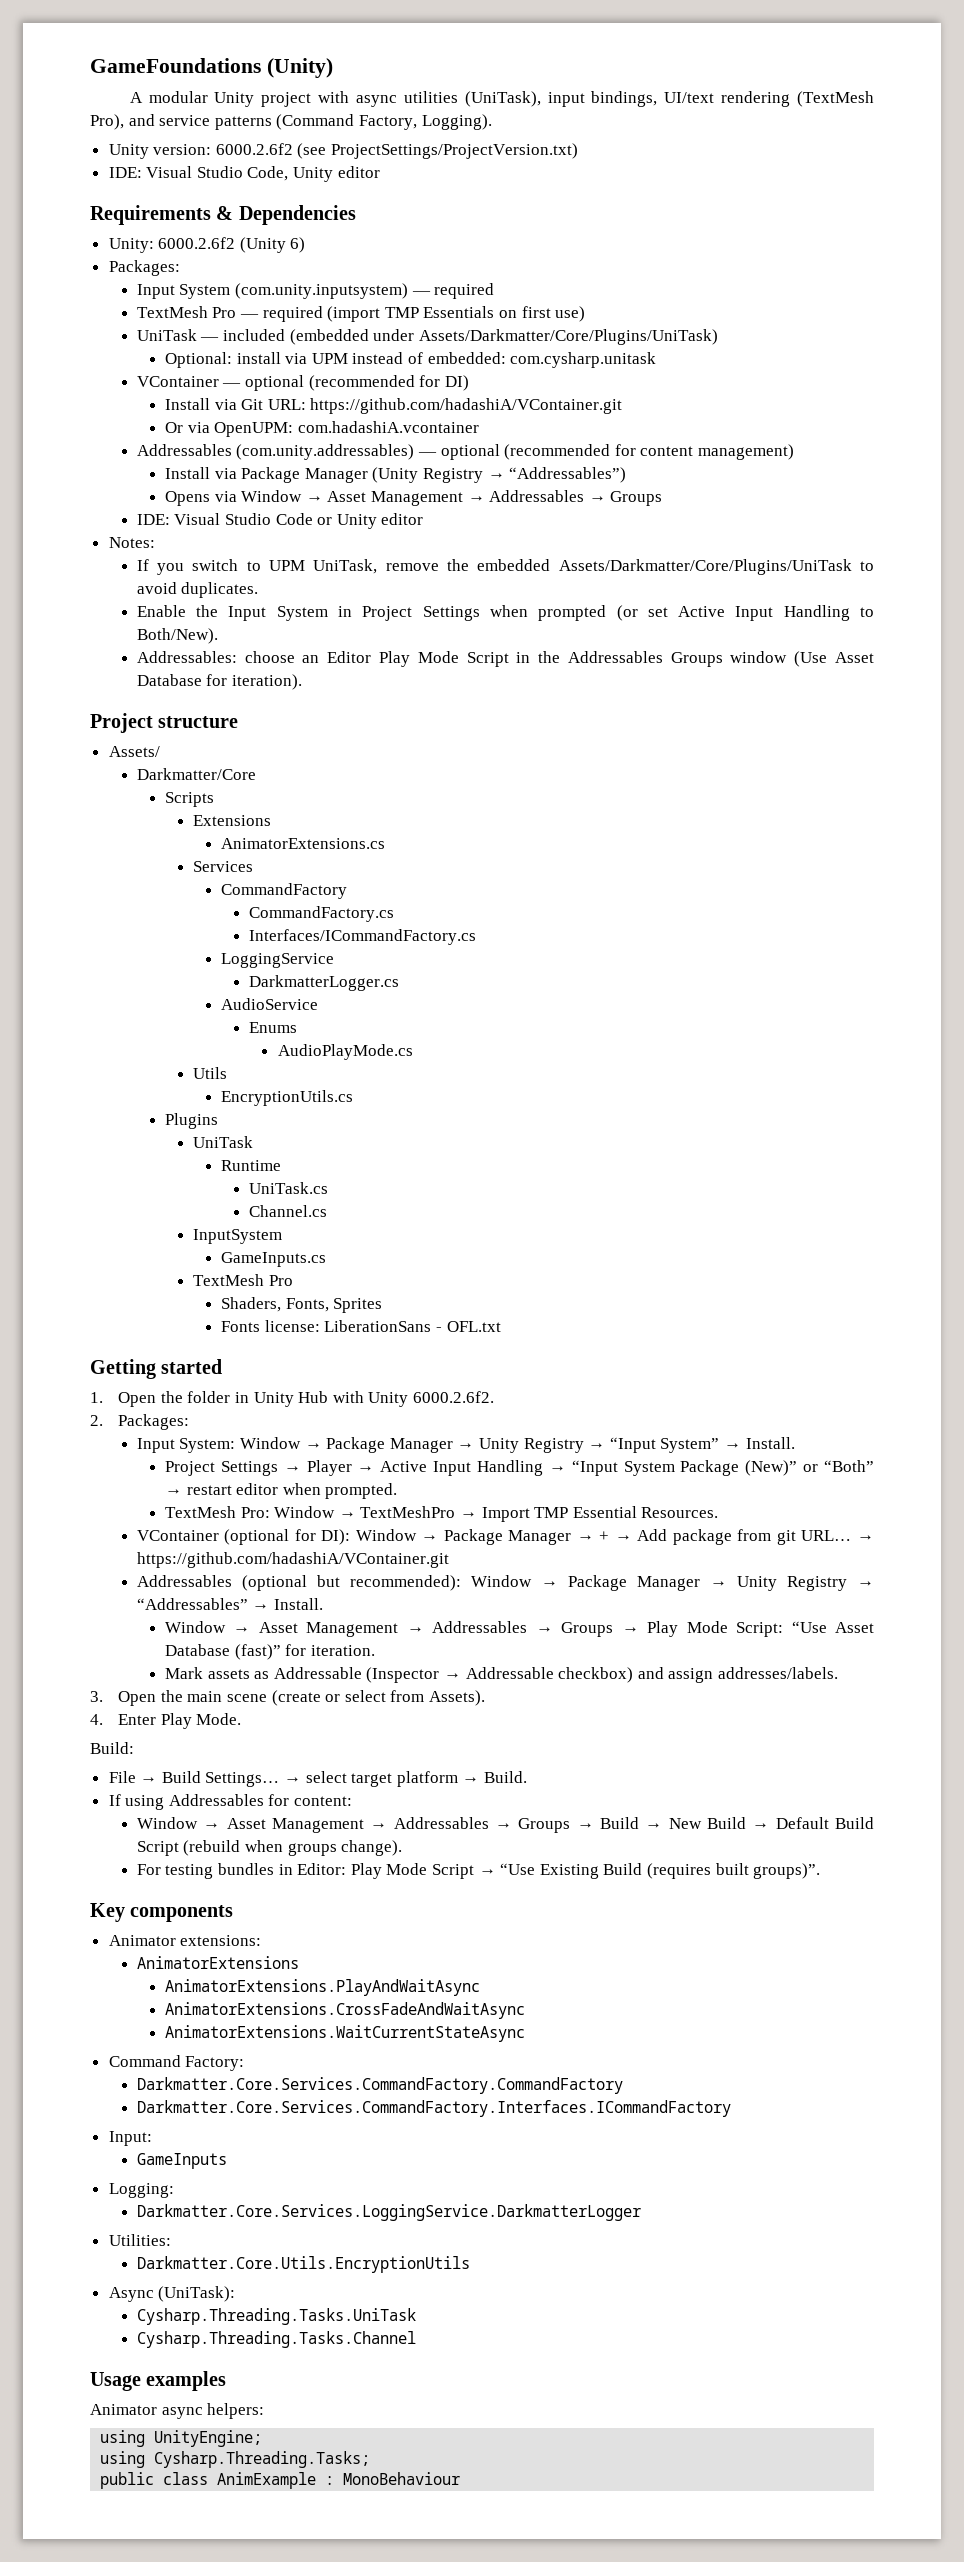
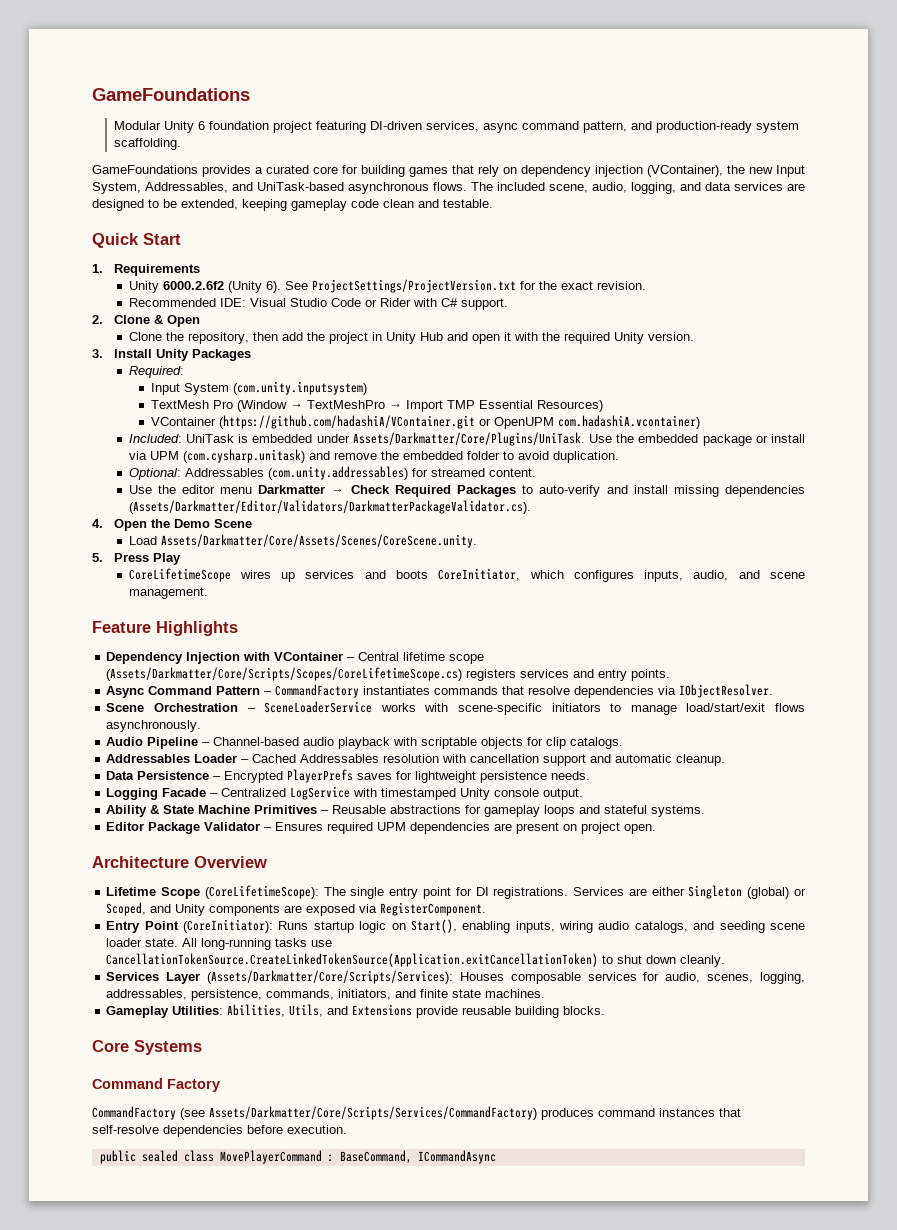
[90,58,333,78] [129,91,874,107] [90,114,492,130] [108,143,579,159] [108,166,380,182] [90,205,356,225] [108,237,306,253] [108,260,180,276] [136,283,495,299] [136,306,586,322] [136,329,718,345] [164,352,657,368] [136,375,469,391] [164,398,623,414] [164,421,479,437] [136,444,794,460] [164,467,627,483] [164,490,663,506] GameFoundations (Unity) // A modular Unity project with async utilities (UniTask), input bindings, UI/text rendering (TextMesh Pro), and service patterns (Command Factory, Logging). // Unity version: 6000.2.6f2 (see ProjectSettings/ProjectVersion.txt) // IDE: Visual Studio Code, Unity editor // Requirements & Dependencies // Unity: 6000.2.6f2 (Unity 6) // Packages: // Input System (com.unity.inputsystem) — required // TextMesh Pro — required (import TMP Essentials on first use) // UniTask — included (embedded under Assets/Darkmatter/Core/Plugins/UniTask) // Optional: install via UPM instead of embedded: com.cysharp.unitask // VContainer — optional (recommended for DI) // Install via Git URL: https://github.com/hadashiA/VContainer.git // Or via OpenUPM: com.hadashiA.vcontainer // Addressables (com.unity.addressables) — optional (recommended for content management) // Install via Package Manager (Unity Registry → “Addressables”) // Opens via Window → Asset Management → Addressables → Groups // -> [92,88,250,101] [114,121,800,133] [114,138,182,150] [92,165,805,177] [92,182,805,194] [92,199,493,211] [92,233,181,248] [92,264,201,276] [128,279,646,293] [128,298,216,307] GameFoundations // Modular Unity 6 foundation project featuring DI-driven services, async command pattern, and production-ready system scaffolding. // GameFoundations provides a curated core for building games that rely on dependency injection (VContainer), the new Input System, Addressables, and UniTask-based asynchronous flows. The included scene, audio, logging, and data services are designed to be extended, keeping gameplay code clean and testable. // Quick Start // 1. Requirements // Unity 6000.2.6f2 (Unity 6). See ProjectSettings/ProjectVersion.txt for the exact revision. // Recommended
[336,513,424,529] [108,537,155,548] [136,559,874,575] [136,582,259,598] [136,605,875,621] [136,628,218,644] [136,651,874,667] [136,674,303,690] [90,713,239,733] [108,746,160,757] [136,768,256,780] [164,792,214,807] [193,815,272,826] [221,838,386,849] [193,861,254,872] [221,883,348,899] [249,906,395,922] [249,929,477,945] [221,953,335,968] [249,975,400,991] [221,998,319,1010] [249,1022,298,1033] [277,1044,413,1060] [193,1067,228,1079] [221,1090,354,1106] [164,1113,218,1129] [193,1136,254,1148] [221,1160,282,1171] [249,1182,329,1194] [249,1205,328,1217] [193,1229,283,1244] [221,1252,327,1267] [193,1274,293,1286] [221,1297,383,1313] [221,1320,501,1332] [90,1359,223,1379] [90,1391,494,1407] [90,1414,190,1430] [136,1437,795,1453] [164,1460,875,1476] [164,1483,398,1499] [164,1506,336,1518] Unity editor // Notes: // If you switch to UPM UniTask, remove the embedded Assets/Darkmatter/Core/Plugins/UniTask to avoid duplicates. // Enable the Input System in Project Settings when prompted (or set Active Input Handling to Both/New). // Addressables: choose an Editor Play Mode Script in the Addressables Groups window (Use Asset Database for iteration). // Project structure // Assets/ // Darkmatter/Core // Scripts // Extensions // AnimatorExtensions.cs // Services // CommandFactory // CommandFactory.cs // Interfaces/ICommandFactory.cs // LoggingService // DarkmatterLogger.cs // AudioService // Enums // AudioPlayMode.cs // Utils // EncryptionUtils.cs // Plugins // UniTask // Runtime // UniTask.cs // Channel.cs // InputSystem // GameInputs.cs // TextMesh Pro // Shaders, Fonts, Sprites // Fonts license: LiberationSans - OFL.txt // Getting started // 1. Open the folder in Unity Hub with Unity 6000.2.6f2. // 2. Packages: // Input System: Window → Package Manager → Unity Registry → “Input System” → Install. // Project Settings → Player → Active Input Handling → “Input System Package (New)” or “Both” → restart editor when prompted. // TextMesh Pro: Window -> [379,298,508,310] [92,315,201,327] [128,332,694,344] [92,349,252,361] [128,366,184,378] [150,381,367,395] [150,400,287,412] Rider with C# support. // 2. Clone & Open // Clone the repository, then add the project in Unity Hub and open it with the required Unity version. // 3. Install Unity Packages // Required: // Input System (com.unity.inputsystem) // TextMesh Pro (Window
[641,1507,719,1518] [136,1529,875,1545] [136,1552,449,1568] [136,1575,875,1591] [136,1598,324,1610] [164,1621,874,1637] [164,1644,375,1660] [164,1667,838,1683] [90,1690,485,1706] [90,1713,242,1729] [90,1742,134,1754] [108,1771,528,1787] [108,1794,353,1810] [136,1817,875,1833] [136,1840,403,1856] [136,1863,821,1879] [90,1903,234,1922] [108,1935,262,1946] [136,1956,299,1969] [164,1979,480,1996] [164,2002,525,2019] [164,2025,525,2042] [108,2055,245,2071] [136,2077,623,2094] [136,2100,731,2117] [108,2131,152,2146] [136,2153,227,2169] [108,2183,174,2198] [136,2204,641,2221] [108,2234,171,2246] [136,2256,470,2273] [108,2286,236,2302] [136,2308,416,2325] [136,2331,416,2348] [90,2371,227,2391] [90,2403,265,2419] [100,2430,263,2447] [100,2451,371,2468] [100,2472,461,2489] Resources. // VContainer (optional for DI): Window → Package Manager → + → Add package from git URL… → https://github.com/hadashiA/VContainer.git // Addressables (optional but recommended): Window → Package Manager → Unity Registry → “Addressables” → Install. // Window → Asset Management → Addressables → Groups → Play Mode Script: “Use Asset Database (fast)” for iteration. // Mark assets as Addressable (Inspector → Addressable checkbox) and assign addresses/labels. // 3. Open the main scene (create or select from Assets). // 4. Enter Play Mode. // Build: // File → Build Settings… → select target platform → Build. // If using Addressables for content: // Window → Asset Management → Addressables → Groups → Build → New Build → Default Build Script (rebuild when groups change). // For testing bundles in Editor: Play Mode Script → “Use Existing Build (requires built groups)”. // Key components // Animator extensions: // AnimatorExtensions // AnimatorExtensions.PlayAndWaitAsync // AnimatorExtensions.CrossFadeAndWaitAsync // AnimatorExtensions.WaitCurrentStateAsync // Command Factory: // Darkmatter.Core.Services.CommandFactory.CommandFactory // Darkmatter.Core.Services.CommandFactory.Interfaces.ICommandFactory // Input: // GameInputs // Logging: // Darkmatter.Core.Services.LoggingService.DarkmatterLogger // Utilities: // Darkmatter.Core.Utils.EncryptionUtils // Async (UniTask): // Cysharp.Threading.Tasks.UniTask // Cysharp.Threading.Tasks.Channel // Usage examples // Animator async helpers: // using UnityEngine; // using Cysharp.Threading.Tasks; // public class AnimExample : MonoBehaviour -> [536,400,603,412] [150,415,700,429] [128,432,805,446] [128,449,619,463] [128,466,536,480] [128,485,805,497] [128,500,531,514] [92,519,253,531] [128,534,477,548] [92,553,182,565] [128,568,805,582] [128,587,208,599] [92,621,238,636] [106,652,485,664] [106,667,671,681] [106,684,774,698] [106,701,806,715] [106,720,202,732] [106,737,624,749] [106,754,726,766] [106,769,591,783] [106,786,584,800] [106,805,706,817] [106,822,657,834] [92,856,267,868] [106,885,806,899] [106,902,487,916] [106,919,805,933] [106,938,333,950] [106,953,726,967] [106,970,806,984] [106,989,546,1001] [106,1004,606,1018] [92,1040,202,1055] [92,1078,220,1092] [92,1106,741,1120] [92,1125,347,1137] [99,1150,496,1164] Resources) // VContainer (https://github.com/hadashiA/VContainer.git or OpenUPM com.hadashiA.vcontainer) // Included: UniTask is embedded under Assets/Darkmatter/Core/Plugins/UniTask. Use the embedded package or install via UPM (com.cysharp.unitask) and remove the embedded folder to avoid duplication. // Optional: Addressables (com.unity.addressables) for streamed content. // Use the editor menu Darkmatter → Check Required Packages to auto-verify and install missing dependencies (Assets/Darkmatter/Editor/Validators/DarkmatterPackageValidator.cs). // 4. Open the Demo Scene // Load Assets/Darkmatter/Core/Assets/Scenes/CoreScene.unity. // 5. Press Play // CoreLifetimeScope wires up services and boots CoreInitiator, which configures inputs, audio, and scene management. // Feature Highlights // Dependency Injection with VContainer – Central lifetime scope (Assets/Darkmatter/Core/Scripts/Scopes/CoreLifetimeScope.cs) registers services and entry points. // Async Command Pattern – CommandFactory instantiates commands that resolve dependencies via IObjectResolver. // Scene Orchestration – SceneLoaderService works with scene-specific initiators to manage load/start/exit flows asynchronously. // Audio Pipeline – Channel-based audio playback with scriptable objects for clip catalogs. // Addressables Loader – Cached Addressables resolution with cancellation support and automatic cleanup. // Data Persistence – Encrypted PlayerPrefs saves for lightweight persistence needs. // Logging Facade – Centralized LogService with timestamped Unity console output. // Ability & State Machine Primitives – Reusable abstractions for gameplay loops and stateful systems. // Editor Package Validator – Ensures required UPM dependencies are present on project open. // Architecture Overview // Lifetime Scope (CoreLifetimeScope): The single entry point for DI registrations. Services are either Singleton (global) or Scoped, and Unity components are exposed via RegisterComponent. // Entry Point (CoreInitiator): Runs startup logic on Start(), enabling inputs, wiring audio catalogs, and seeding scene loader state. All long-running tasks use CancellationTokenSource.CreateLinkedTokenSource(Application.exitCancellationToken) to shut down cleanly. // Services Layer (Assets/Darkmatter/Core/Scripts/Services): Houses composable services for audio, scenes, logging, addressables, persistence, commands, initiators, and finite state machines. // Gameplay Utilities: Abilities, Utils, and Extensions provide reusable building blocks. // Core Systems // Command Factory // CommandFactory (see Assets/Darkmatter/Core/Scripts/Services/CommandFactory) produces command instances that self-resolve dependencies before execution. // public sealed class MovePlayerCommand : BaseCommand, ICommandAsync

